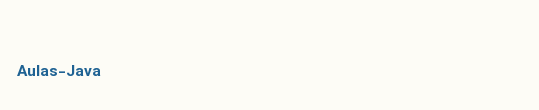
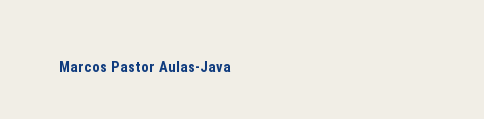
(17, 70) none -> [59,61,155,72] Marcos Pastor

